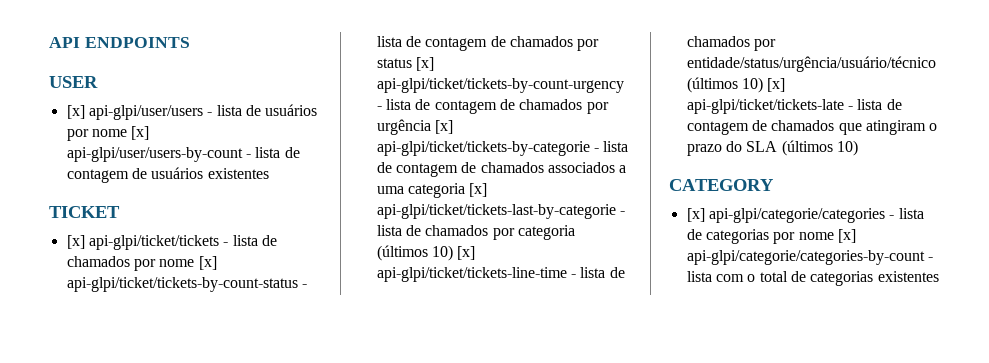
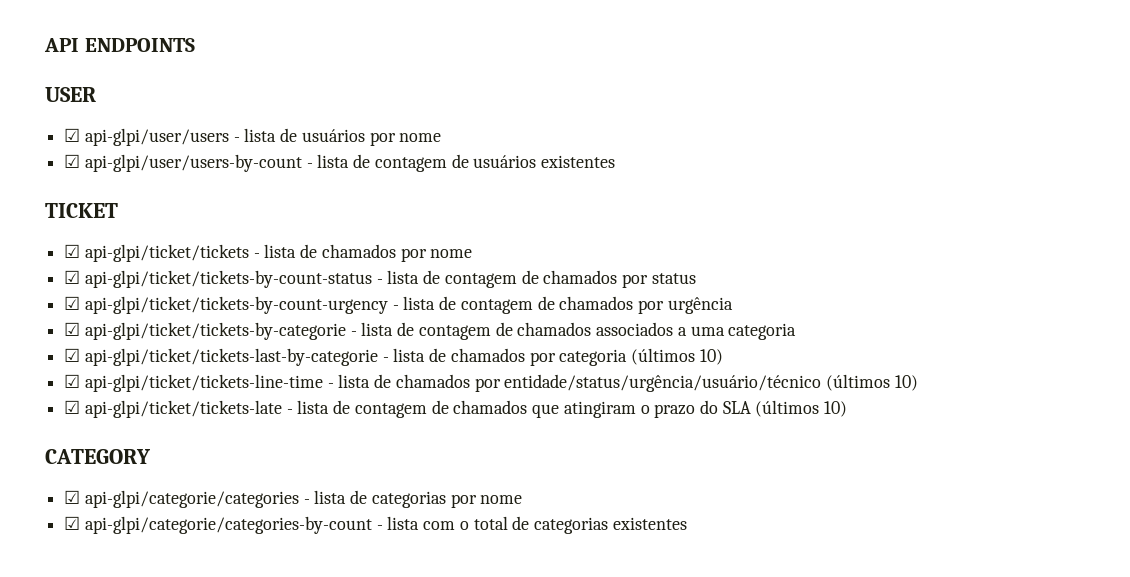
[66,105,85,119] [x] -> [64,128,81,142] ☑
[131,126,150,140] [x] -> [64,154,81,168] // ☑
[66,235,85,249] [x] -> [64,244,81,258] ☑
[198,256,217,270] [x] -> [64,270,81,284] // ☑
[415,57,434,71] [x] -> [64,296,81,310] // ☑
[434,120,453,134] [x] -> [64,322,81,336] // ☑
[469,183,488,197] [x] -> [64,348,81,362] // ☑
[457,246,476,260] [x] -> [64,374,81,388] // ☑
[767,78,786,92] [x] -> [64,400,81,414] // ☑
[686,208,705,222] [x] -> [64,490,81,504] ☑
[837,229,856,243] [x] -> [64,516,81,530] // ☑

